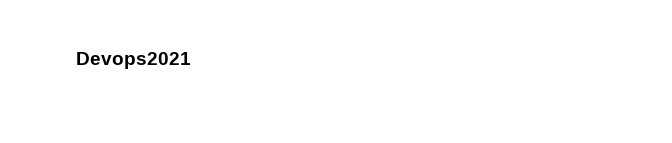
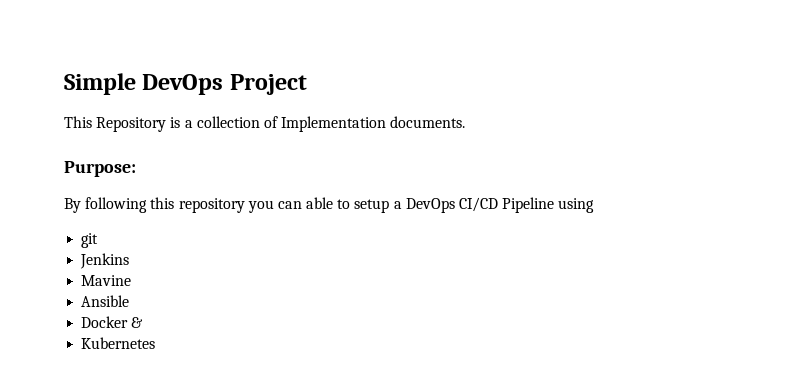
[76,52,191,69] Devops2021 -> [64,73,307,95] [64,116,466,132] [64,161,136,177] [64,197,595,213] [81,233,99,248] [80,253,130,269] [81,275,132,286] [81,295,130,307] [81,316,144,328] [81,337,156,349] Simple DevOps Project // This Repository is a collection of Implementation documents. // Purpose: // By following this repository you can able to setup a DevOps CI/CD Pipeline using // git // Jenkins // Mavine // Ansible // Docker & // Kubernetes

